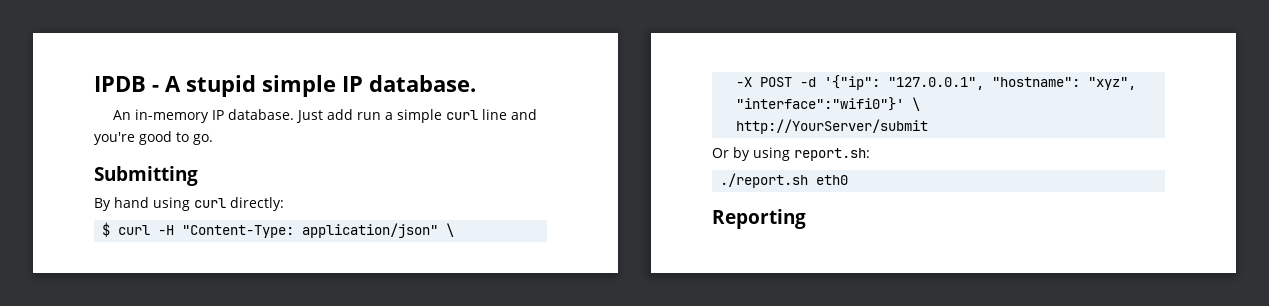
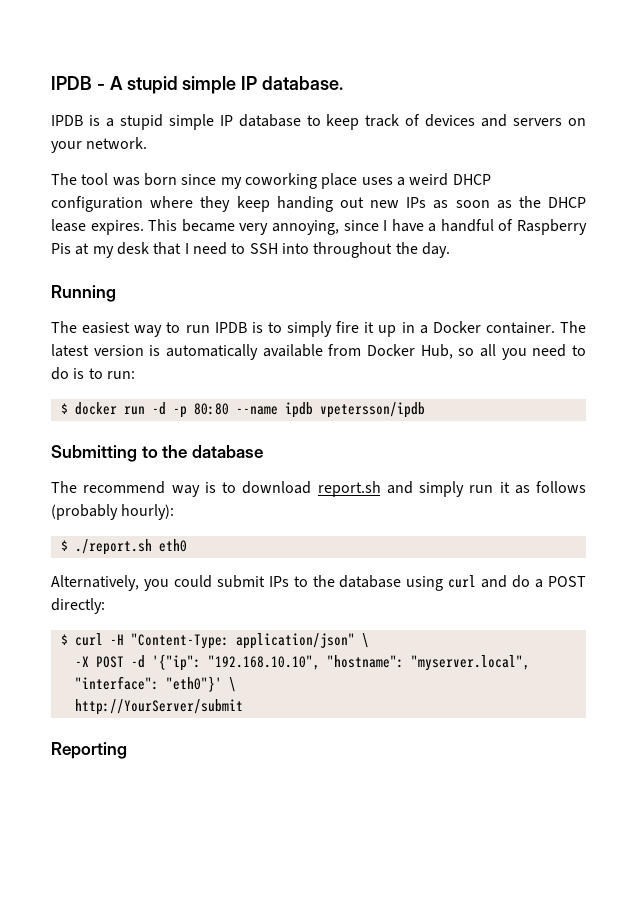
[113,109,538,123] [94,131,213,145] [94,166,198,186] [94,197,226,211] An in-memory IP database. Just add run a simple curl line and you're good to go. // Submitting // By hand using curl -> [51,114,587,130] [51,137,148,153] [51,173,491,189] [51,196,587,212] [51,219,587,235] [51,242,450,258] [51,285,116,302] [51,321,586,337] [51,344,587,360] [51,367,135,380] [60,402,425,418] [51,445,263,462] [51,481,586,497] [51,504,175,520] [60,539,187,555] [51,575,586,591] IPDB is a stupid simple IP database to keep track of devices and servers on your network. // The tool was born since my coworking place uses a weird DHCP configuration where they keep handing out new IPs as soon as the DHCP lease expires. This became very annoying, since I have a handful of Raspberry Pis at my desk that I need to SSH into throughout the day. // Running // The easiest way to run IPDB is to simply fire it up in a Docker container. The latest version is automatically available from Docker Hub, so all you need to do is to run: // $ docker run -d -p 80:80 --name ipdb vpetersson/ipdb // Submitting to the database // The recommend way is to download report.sh and simply run it as follows (probably hourly): // $ ./report.sh eth0 // Alternatively, you could submit IPs to the database using curl and do a POST
[888,77,1137,90] [736,97,921,111] [736,119,929,134] [712,147,870,161] [720,173,849,188] "127.0.0.1", "hostname": "xyz", "interface":"wifi0"}' \ // http://YourServer/submit // Or by using report.sh: // ./report.sh eth0 -> [207,655,530,671] [74,676,236,692] [74,699,243,715] "192.168.10.10", "hostname": "myserver.local", "interface": "eth0"}' \ // http://YourServer/submit

